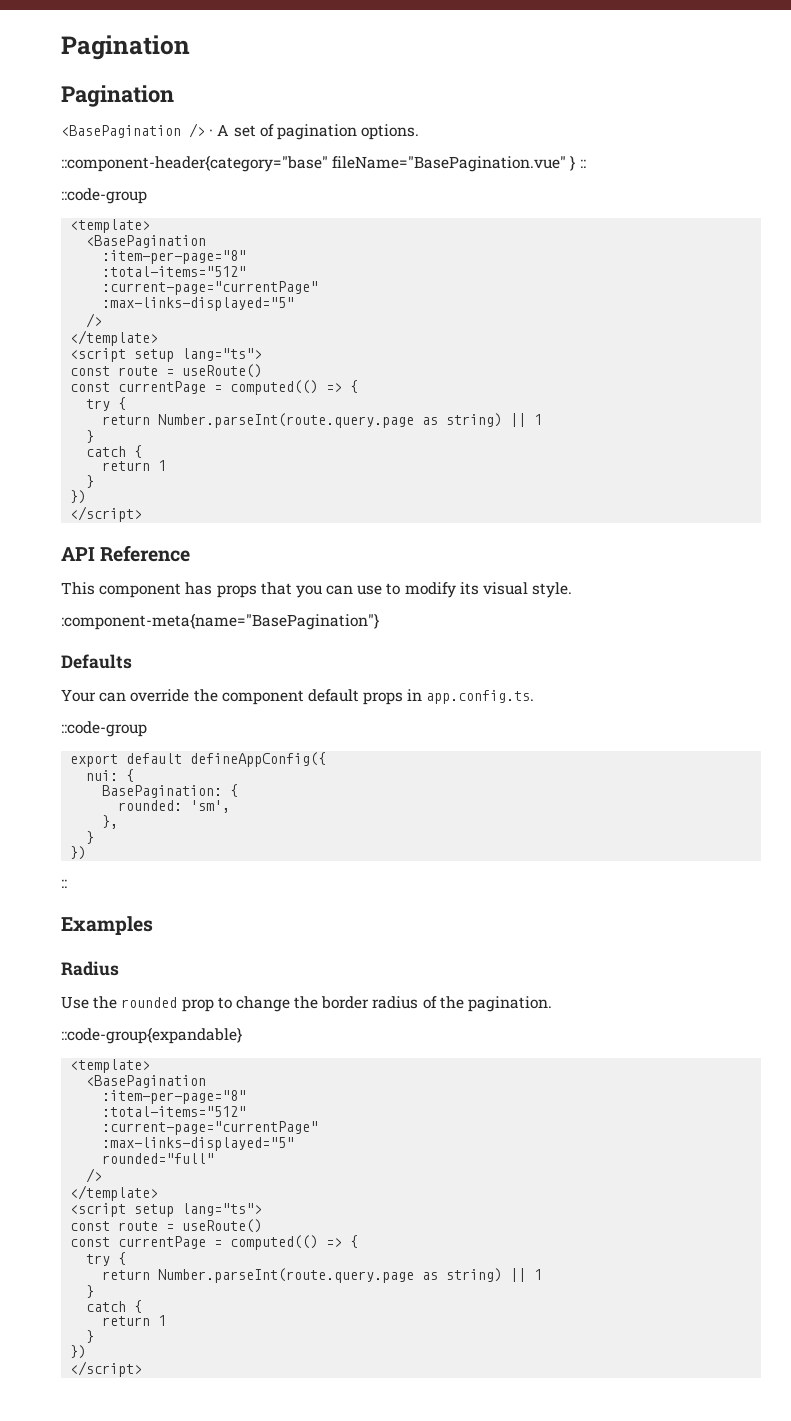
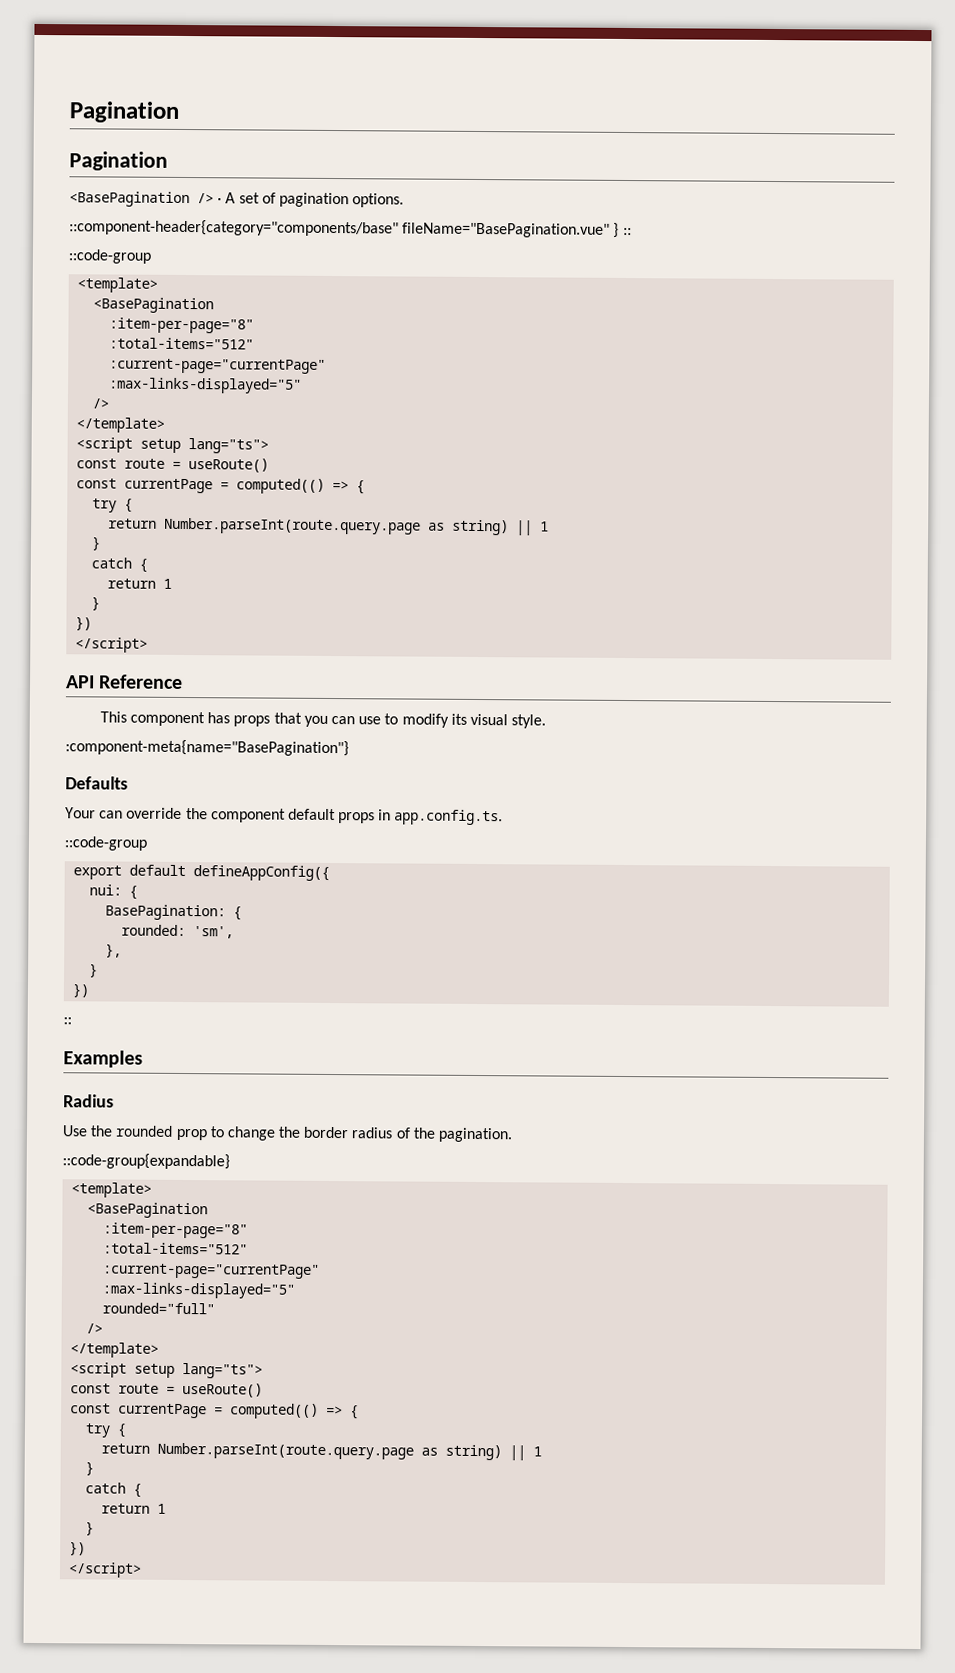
[61,155,328,172] ::component-header{category="base" -> [69,219,399,237] ::component-header{category="components/base"

